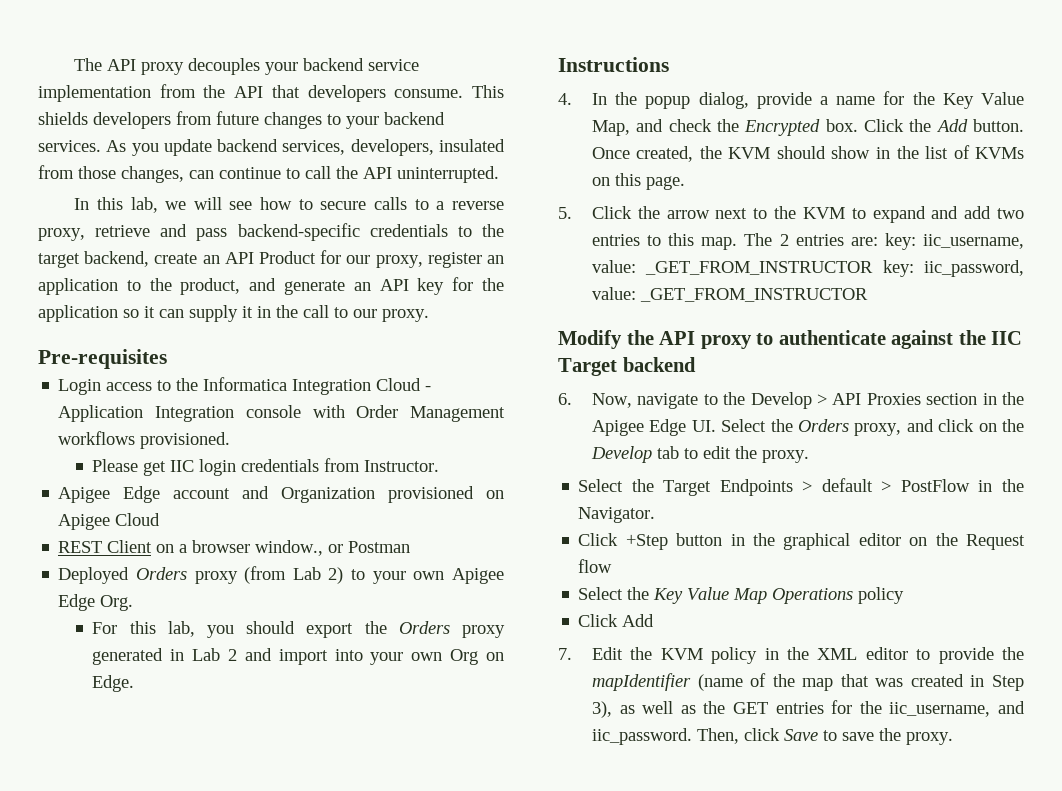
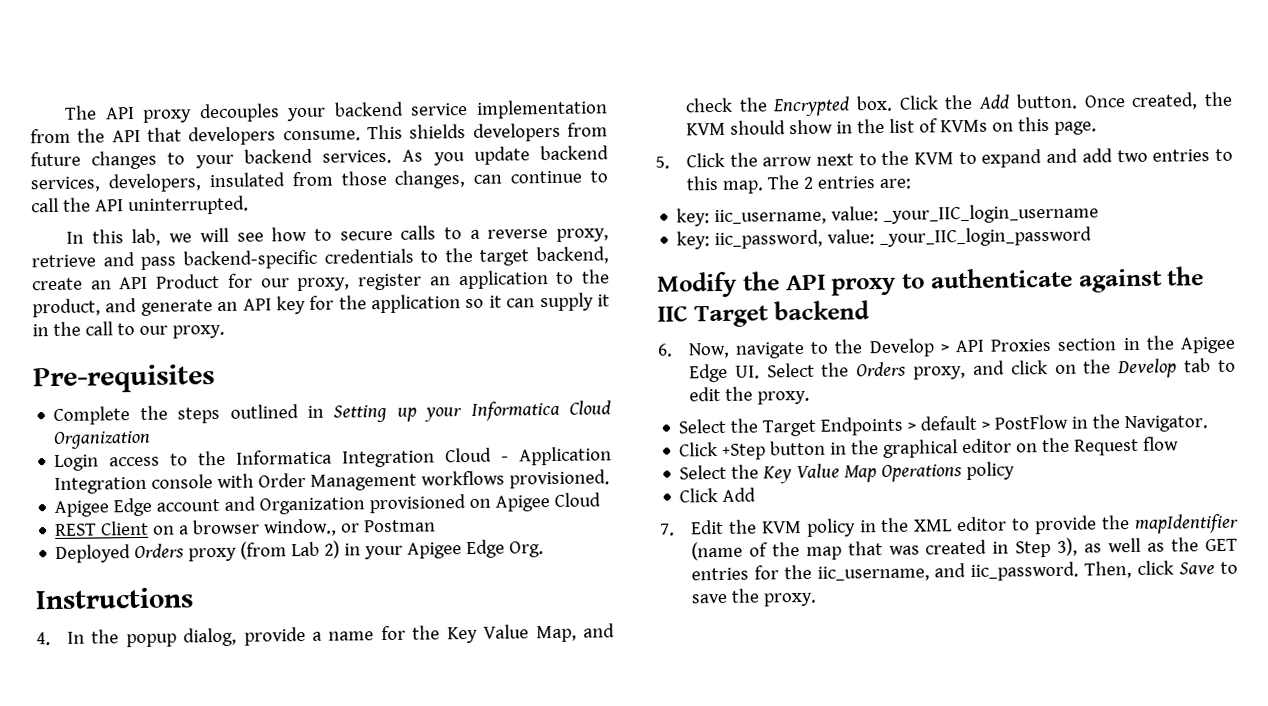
(167, 359) none -> [53,400,611,425] [53,430,152,449] // Complete the steps outlined in Setting up your Informatica Cloud Organization
[92,458,440,476] // Please get IIC login credentials from Instructor. -> (611, 479) none
[351,569,445,584] to your own -> [344,543,404,560] in your
[92,621,506,638] [92,648,504,665] [92,675,135,692] // For this lab, you should export the Orders proxy generated in Lab 2 and import into your own Org on Edge. -> (545, 549) none
(878, 241) none -> (912, 184) //
[645,261,874,275] _GET_FROM_INSTRUCTOR -> [883,203,1100,224] _your_IIC_login_username //
[639,288,868,302] _GET_FROM_INSTRUCTOR -> [879,226,1093,248] _your_IIC_login_password

